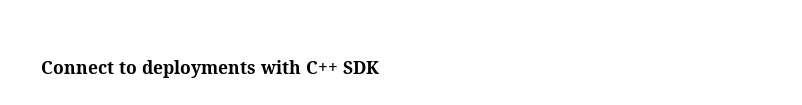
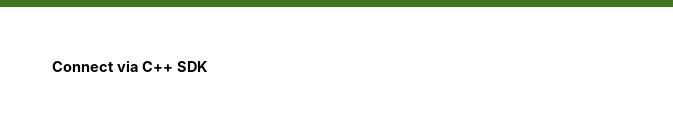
[119,60,301,78] to deployments with -> [116,60,138,72] via

